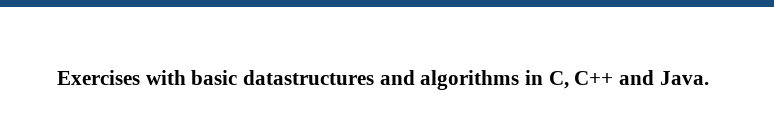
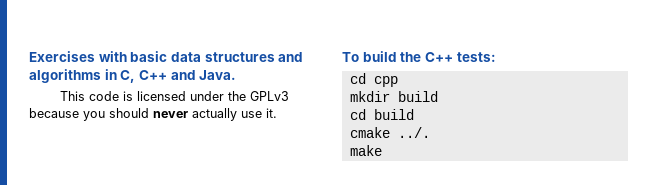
[243,70,375,85] datastructures -> [170,52,275,62] data structures
(709, 78) none -> [59,91,289,101] [29,108,277,121] [342,51,496,62] [349,73,398,87] [349,91,438,102] [349,109,414,120] [349,127,430,138] [349,145,382,156] // This code is licensed under the GPLv3 because you should never actually use it. // To build the C++ tests: // cd cpp // mkdir build // cd build // cmake ../. // make

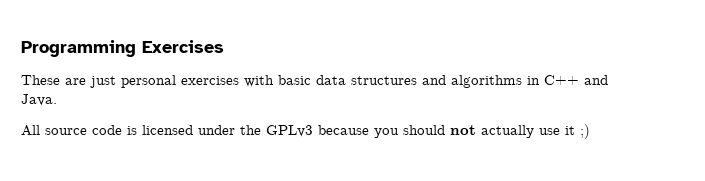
(29, 56) none -> [21,40,136,57] Programming
(95, 56) none -> [21,75,239,88] // These are just personal exercises
[120,70,136,83] C, -> (540, 80) none
[59,91,85,101] This -> [21,125,87,136] All source
[153,111,188,118] never -> [450,125,476,135] not
[266,108,277,118] [342,51,496,62] [349,73,398,87] [349,91,438,102] [349,109,414,120] [349,127,430,138] [349,145,382,156] it. // To build the C++ tests: // cd cpp // mkdir build // cd build // cmake ../. // make -> [565,124,590,139] it ;)

